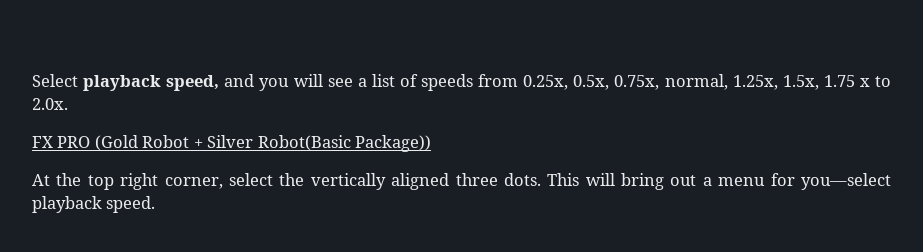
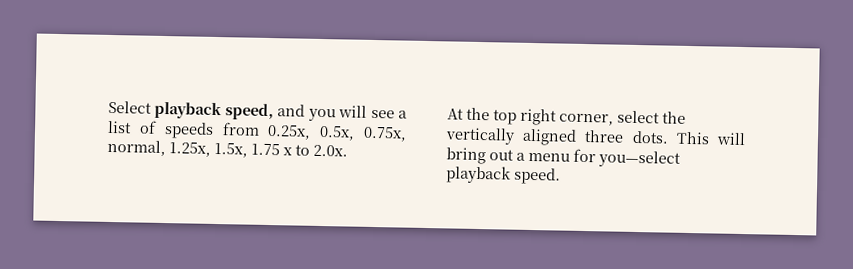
[32,135,432,152] // FX PRO (Gold Robot + Silver Robot(Basic Package)) -> (348, 150) none

